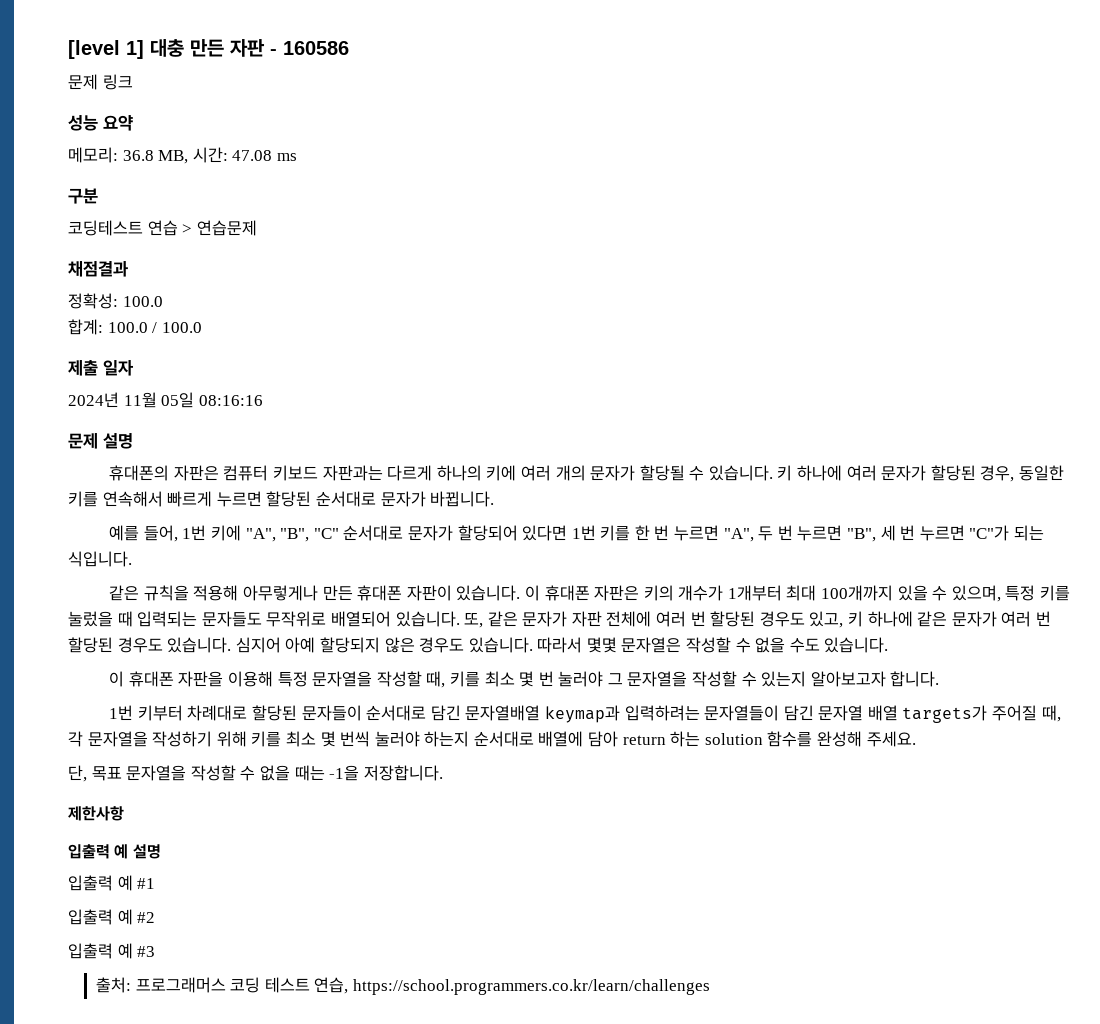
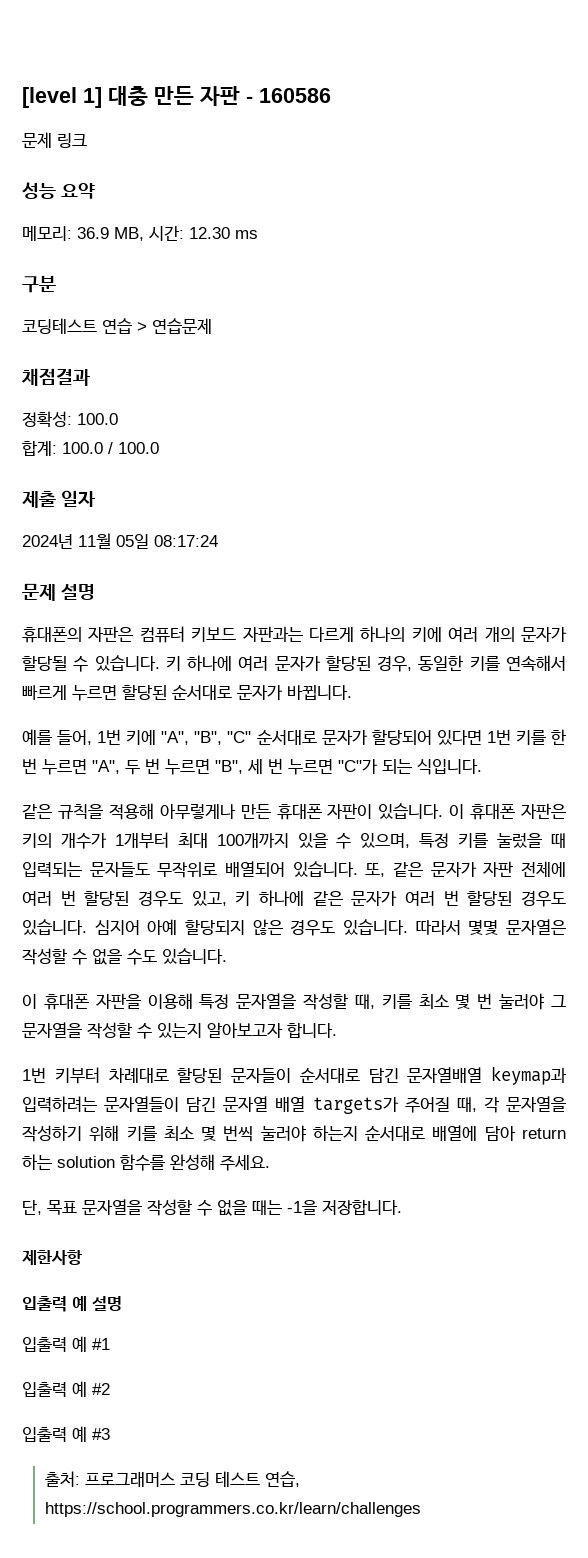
[122,150,154,161] 36.8 -> [77,227,109,239] 36.9
[232,150,273,161] 47.08 -> [189,227,230,239] 12.30
[198,395,263,406] 08:16:16 -> [154,535,218,547] 08:17:24

